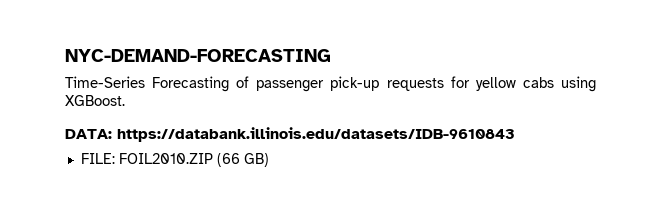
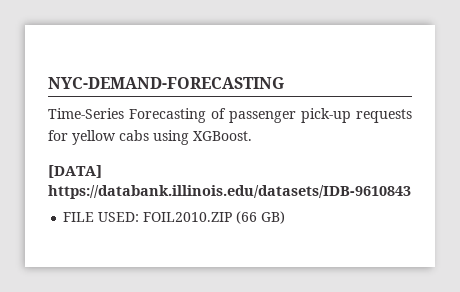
[65,129,112,139] DATA: -> [48,165,102,178] [DATA]
[80,153,115,164] FILE: -> [63,212,140,222] FILE USED:

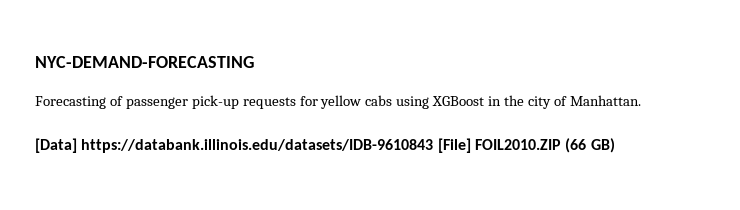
[48,108,124,119] Time-Series -> (254, 62) none
[193,131,252,141] [48,165,102,178] XGBoost. // [DATA] -> [432,95,641,109] [35,138,77,153] XGBoost in the city of Manhattan. // [Data]
[63,212,140,222] // FILE USED: -> [437,138,471,153] [File]

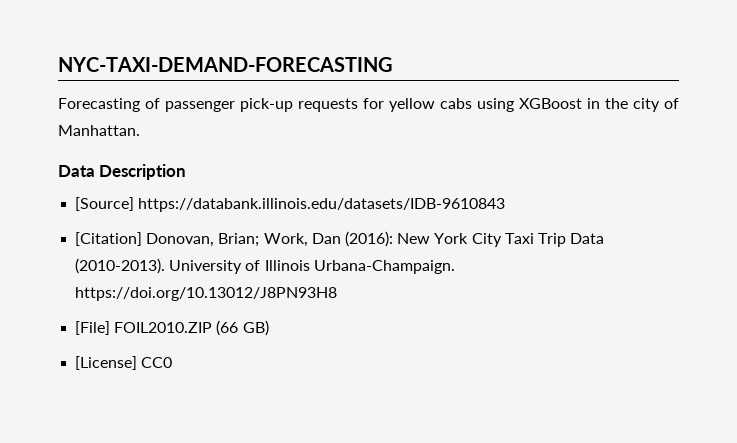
[35,56,254,68] NYC-DEMAND-FORECASTING -> [58,57,393,72] NYC-TAXI-DEMAND-FORECASTING
[35,138,434,153] [Data] https://databank.illinois.edu/datasets/IDB-9610843 -> [58,164,187,180] [75,197,506,212] [75,231,605,247] [75,258,455,274] [75,287,338,301] Data Description // [Source] https://databank.illinois.edu/datasets/IDB-9610843 // [Citation] Donovan, Brian; Work, Dan (2016): New York City Taxi Trip Data (2010-2013). University of Illinois Urbana-Champaign. https://doi.org/10.13012/J8PN93H8 //
(615, 145) none -> [75,356,173,370] // [License] CC0

